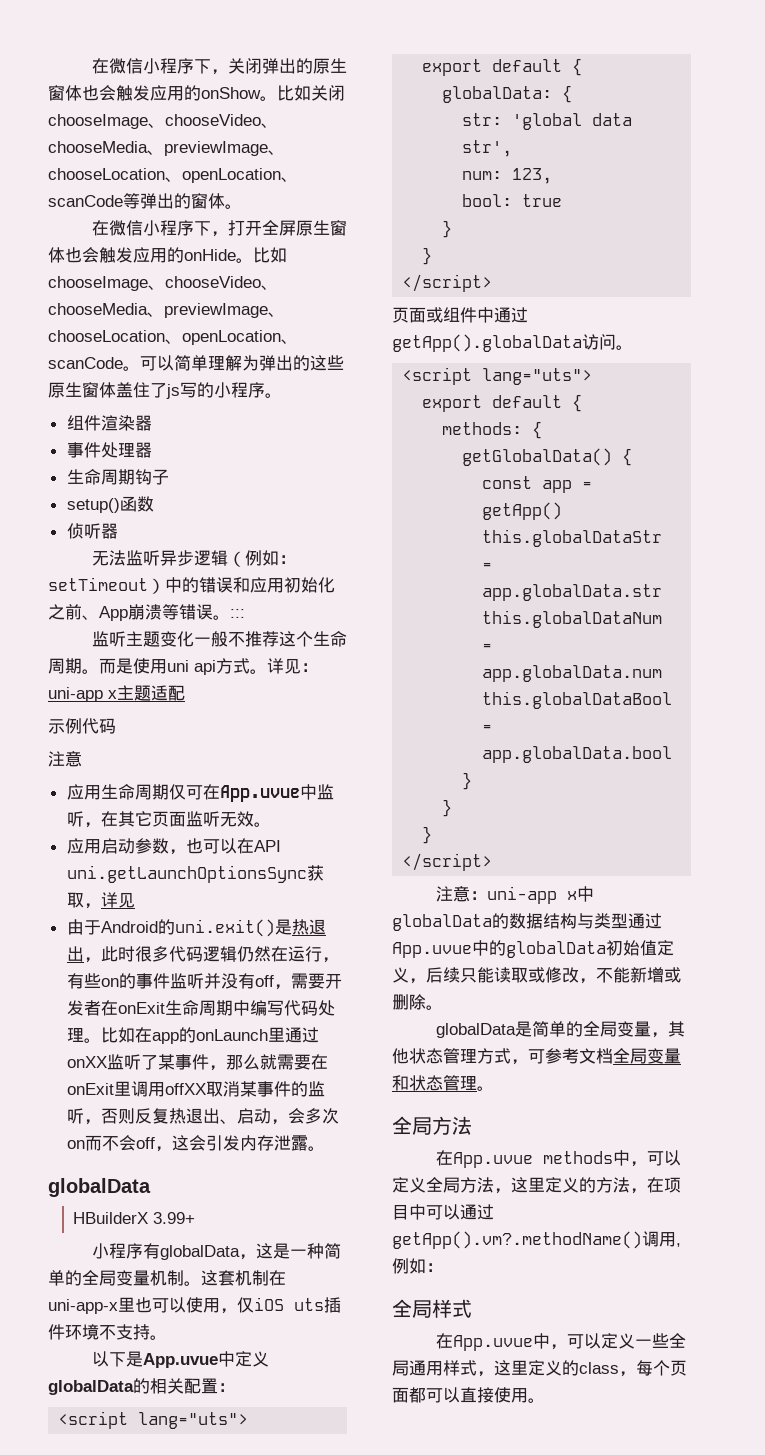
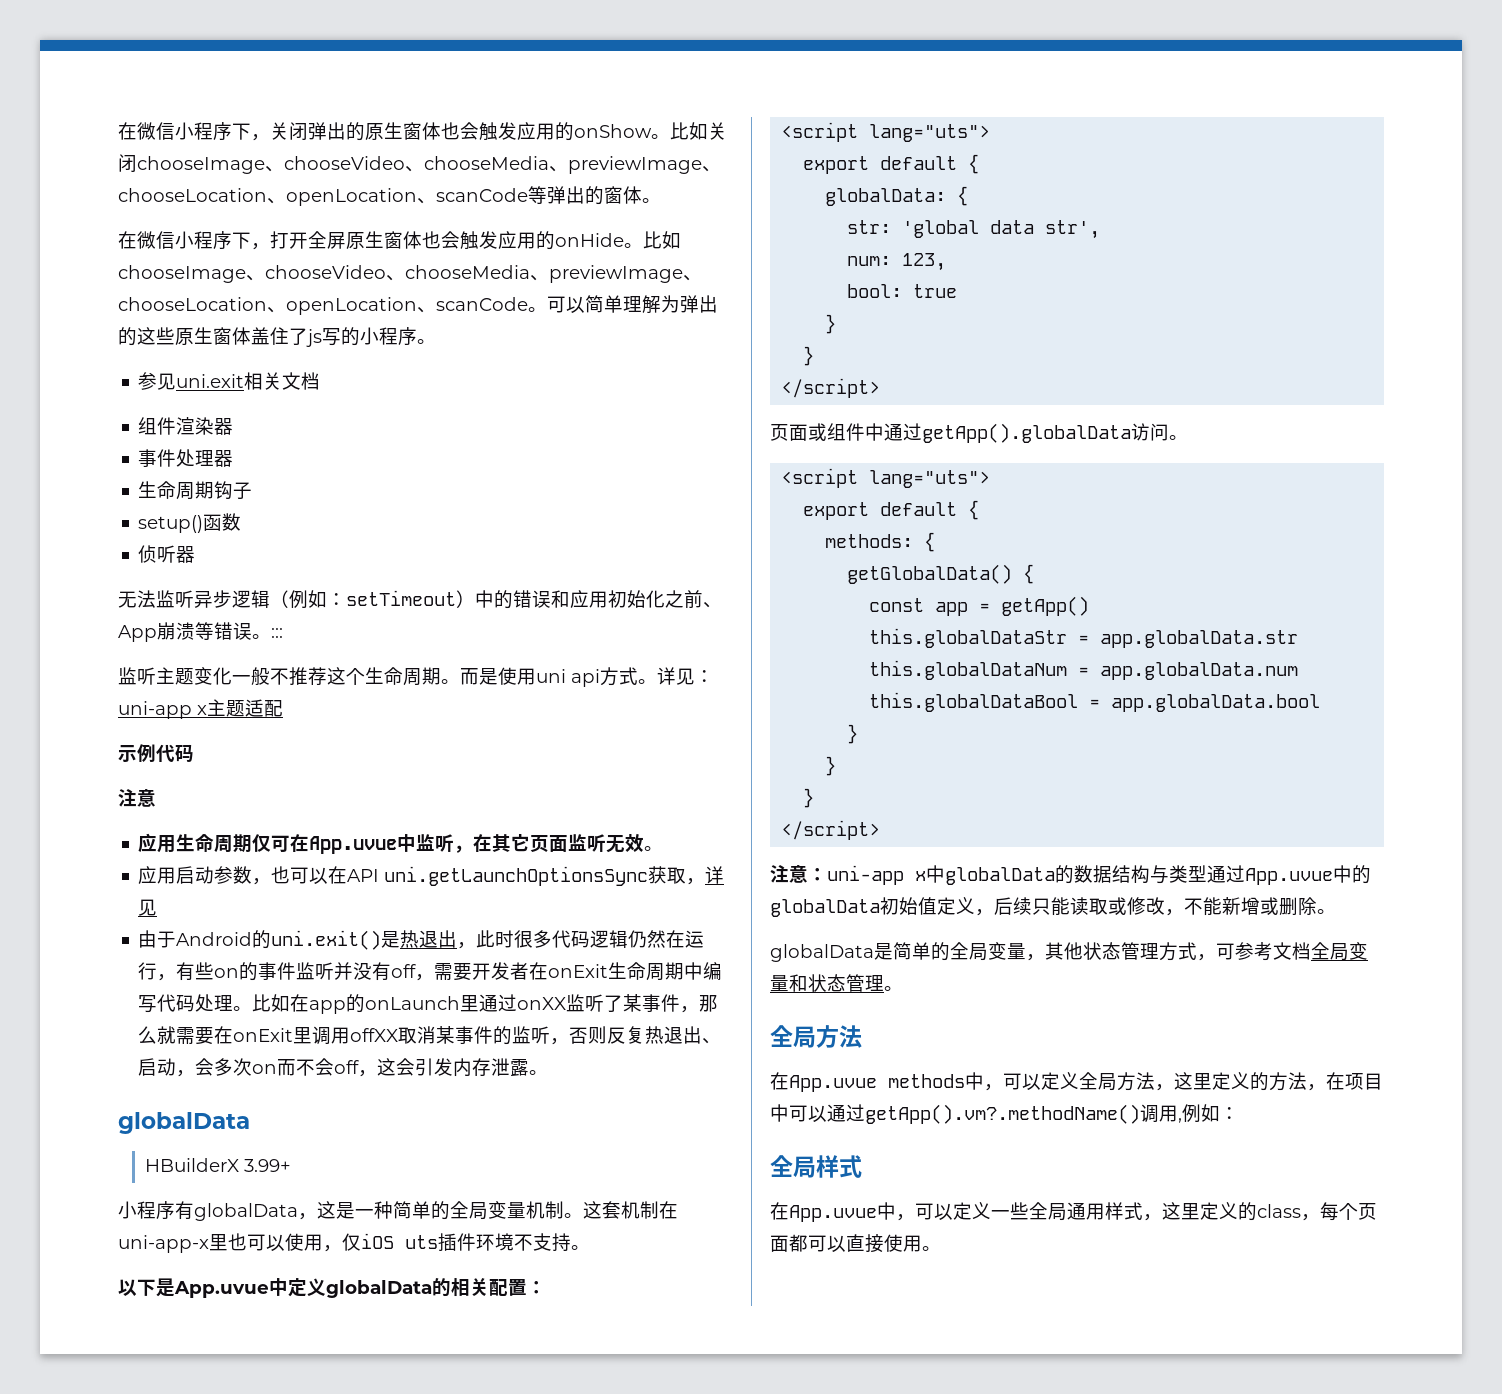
(282, 395) none -> [138,372,321,390] // 参见uni.exit相关文档

